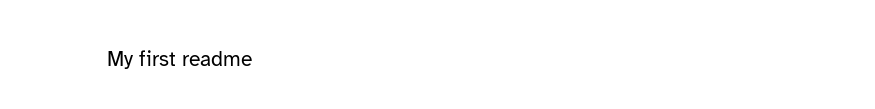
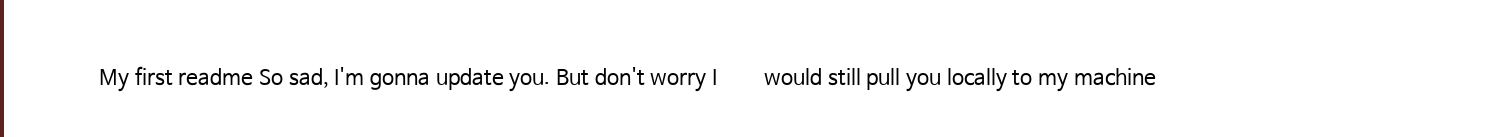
(252, 58) none -> [258,67,1156,92] So sad, I'm gonna update you. But don't worry I would still pull you locally to my machine

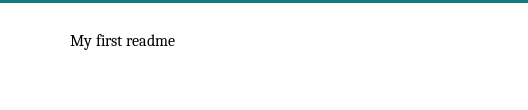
[258,67,1156,92] So sad, I'm gonna update you. But don't worry I would still pull you locally to my machine -> (176, 40) none

